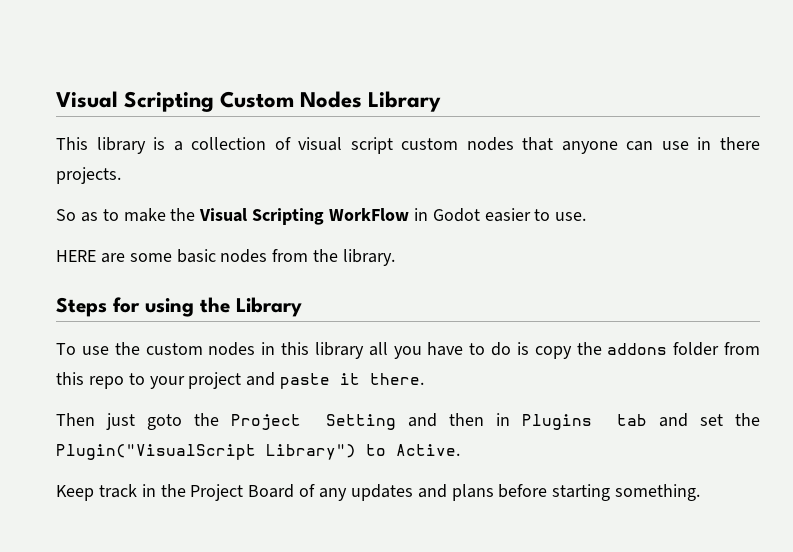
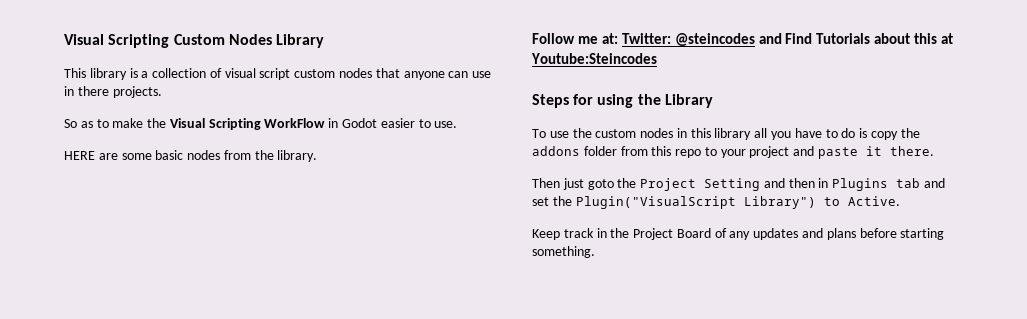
(396, 257) none -> [532,33,954,46] [531,53,657,64] // Follow me at: Twitter: @steincodes and Find Tutorials about this at Youtube:Steincodes

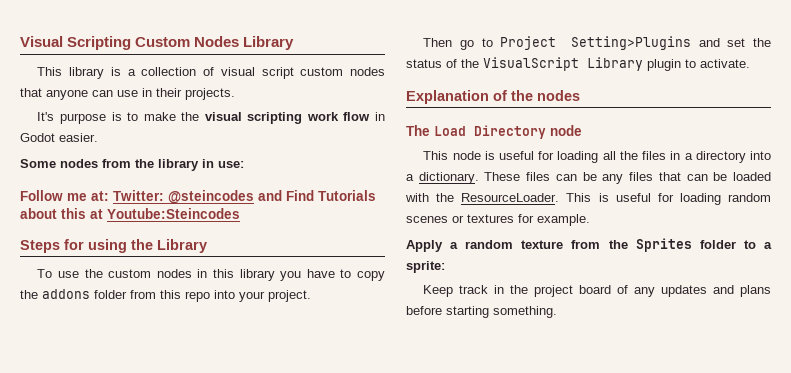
[77,86,109,96] there -> [156,88,182,97] their
[64,118,458,130] [64,150,318,162] So as to make the Visual Scripting WorkFlow in Godot easier to use. // HERE are some basic nodes from the library. -> [37,112,386,124] [20,133,98,142] [20,159,244,171] It's purpose is to make the visual scripting work flow in Godot easier. // Some nodes from the library in use:
[754,128,768,138] all -> (275, 275) none
[841,128,868,138] do is -> (352, 273) none
[704,146,935,159] [532,178,946,191] [532,196,900,209] to your project and paste it there. // Then just goto the Project Setting and then in Plugins tab and set the Plugin("VisualScript Library") to Active. -> [214,290,311,302] [423,36,771,50] [406,57,750,71] [406,90,580,104] [406,125,582,139] [423,151,771,163] [406,172,771,184] [405,193,771,205] [406,214,590,226] [406,238,772,252] [406,261,445,273] into your project. // Then go to Project Setting>Plugins and set the status of the VisualScript Library plugin to activate. // Explanation of the nodes // The Load Directory node // This node is useful for loading all the files in a directory into a dictionary. These files can be any files that can be loaded with the ResourceLoader. This is useful for loading random scenes or textures for example. // Apply a random texture from the Sprites folder to a sprite:
[633,228,711,240] Project Board -> [534,285,612,297] project board

